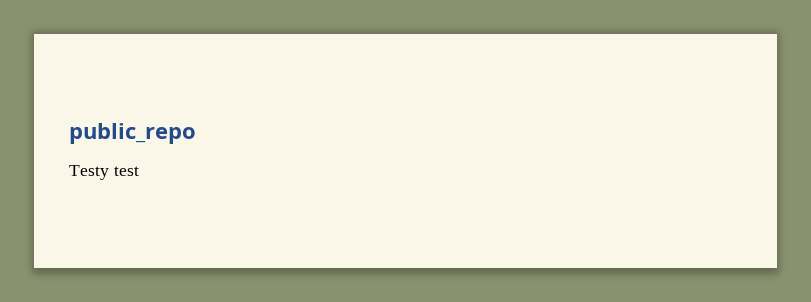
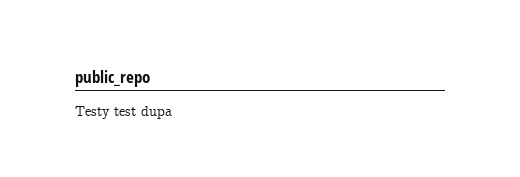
(139, 171) none -> [141,106,172,119] dupa

